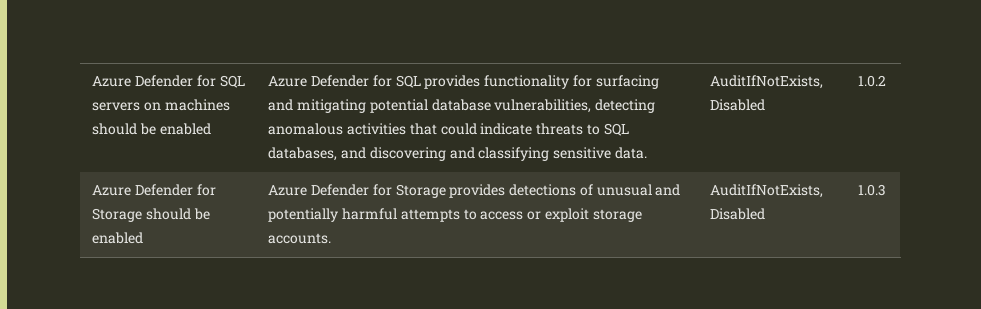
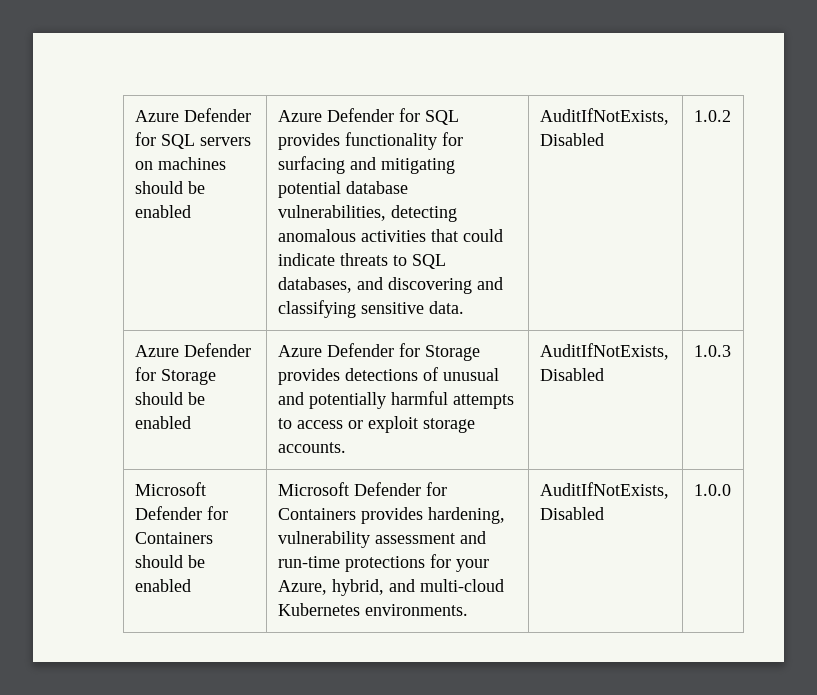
(887, 190) none -> [134,482,206,496] [134,506,228,520] [134,532,213,544] [134,555,205,568] [134,579,191,592] [277,482,447,496] [277,507,505,524] [277,531,486,548] [277,554,489,572] [277,579,504,596] [277,603,468,616] [539,482,669,499] [539,507,604,520] [693,484,731,496] // Microsoft Defender for Containers should be enabled | Microsoft Defender for Containers provides hardening, vulnerability assessment and run-time protections for your Azure, hybrid, and multi-cloud Kubernetes environments. | AuditIfNotExists, Disabled | 1.0.0

